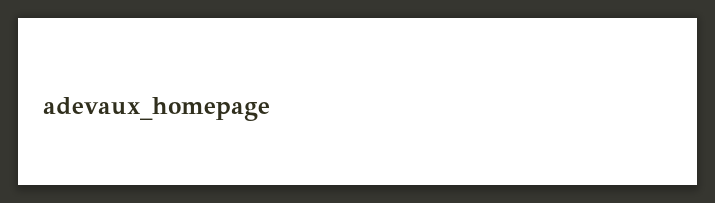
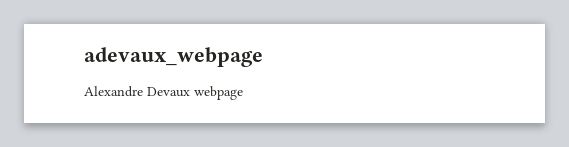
[43,97,270,121] adevaux_homepage -> [84,47,263,67] [84,86,243,100] adevaux_webpage // Alexandre Devaux webpage

